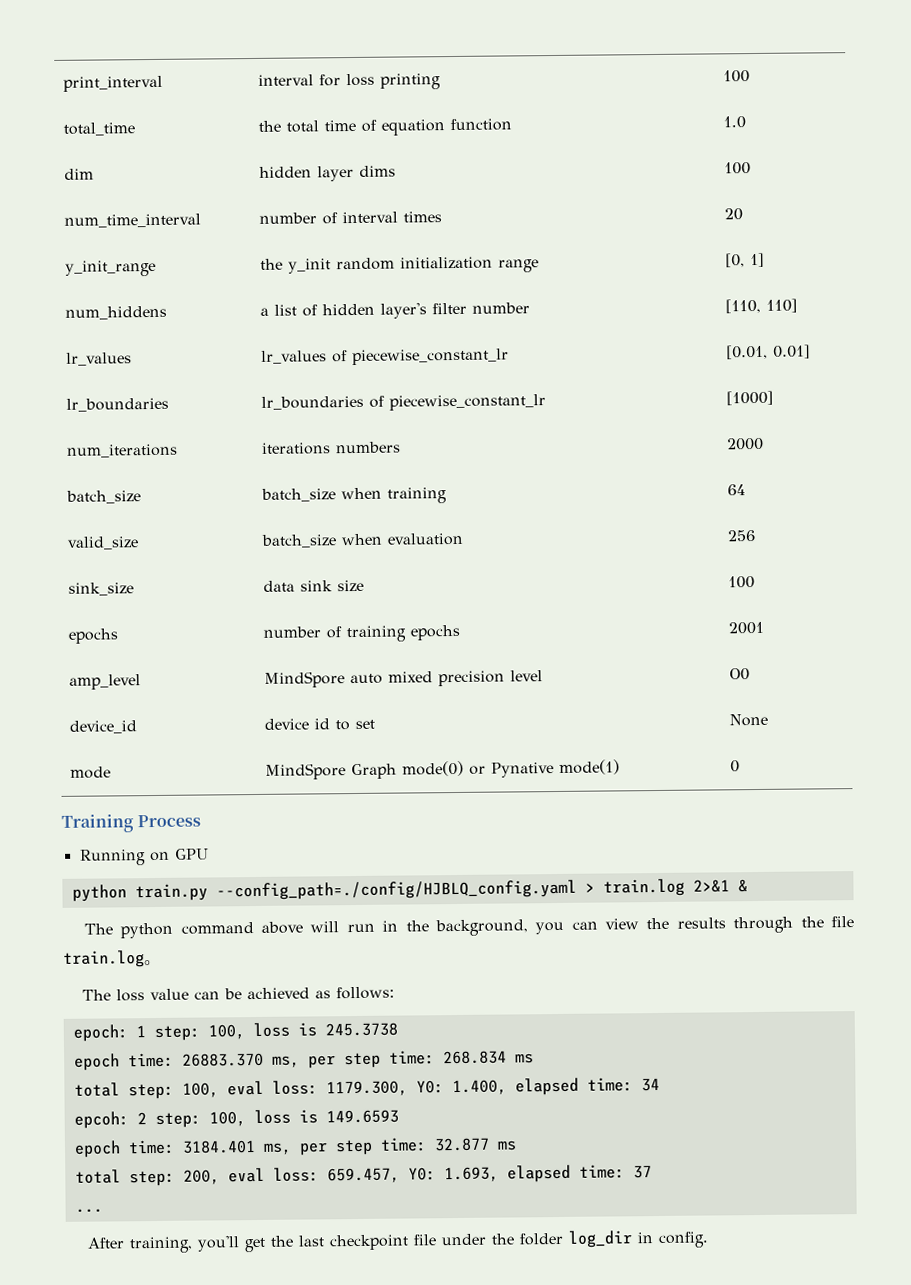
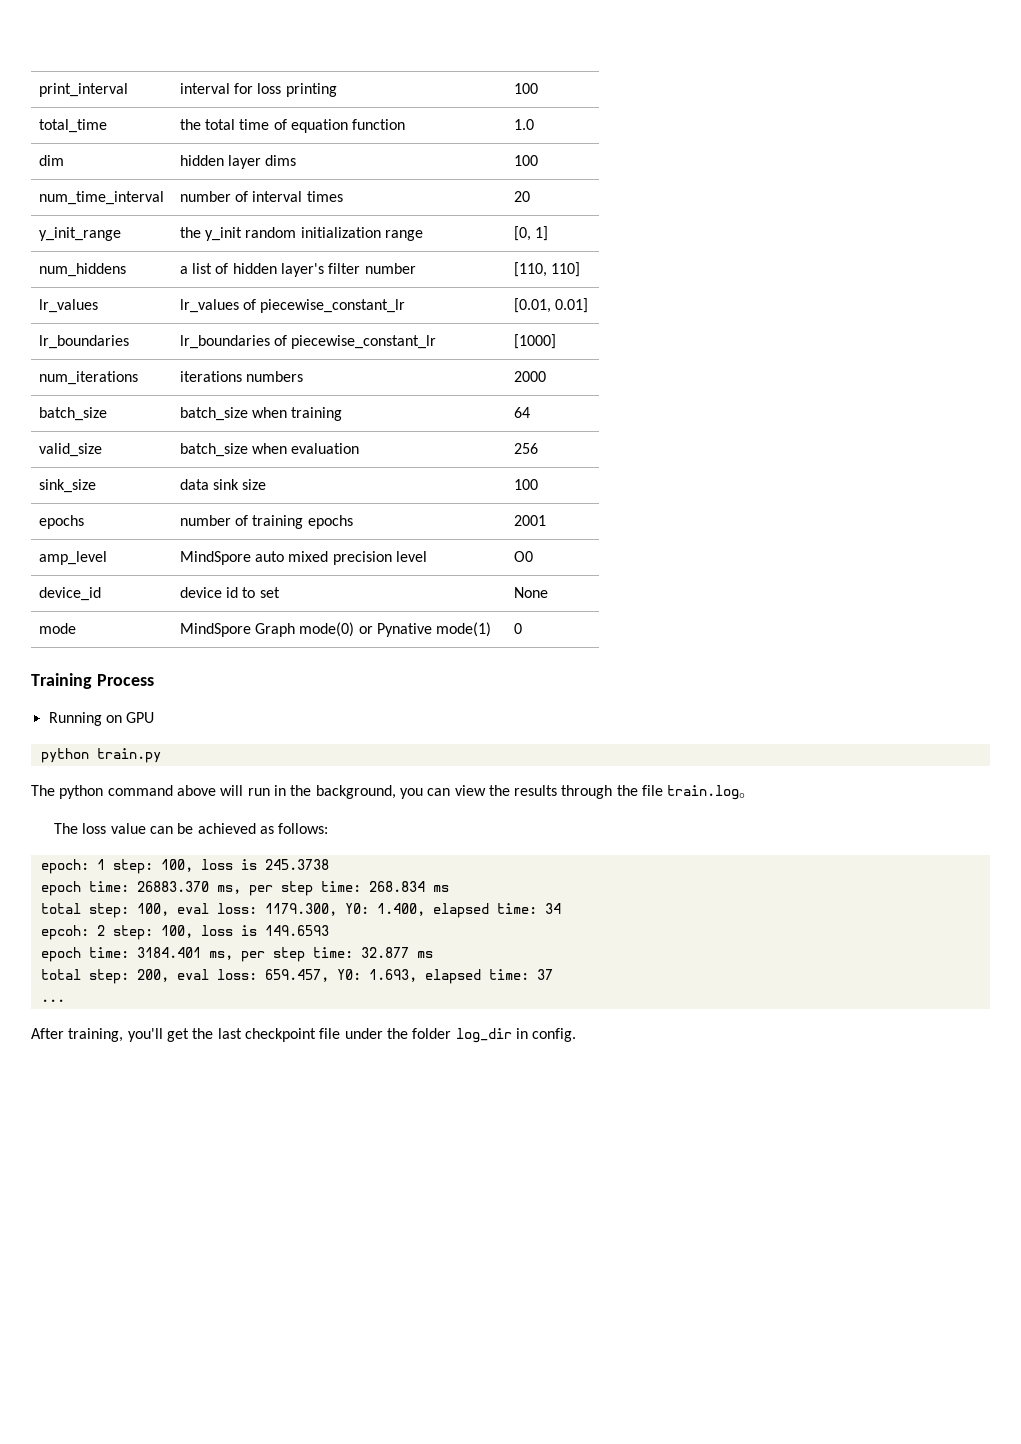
[215,878,748,901] --config_path=./config/HJBLQ_config.yaml > train.log 2>&1 & -> (161, 755) none

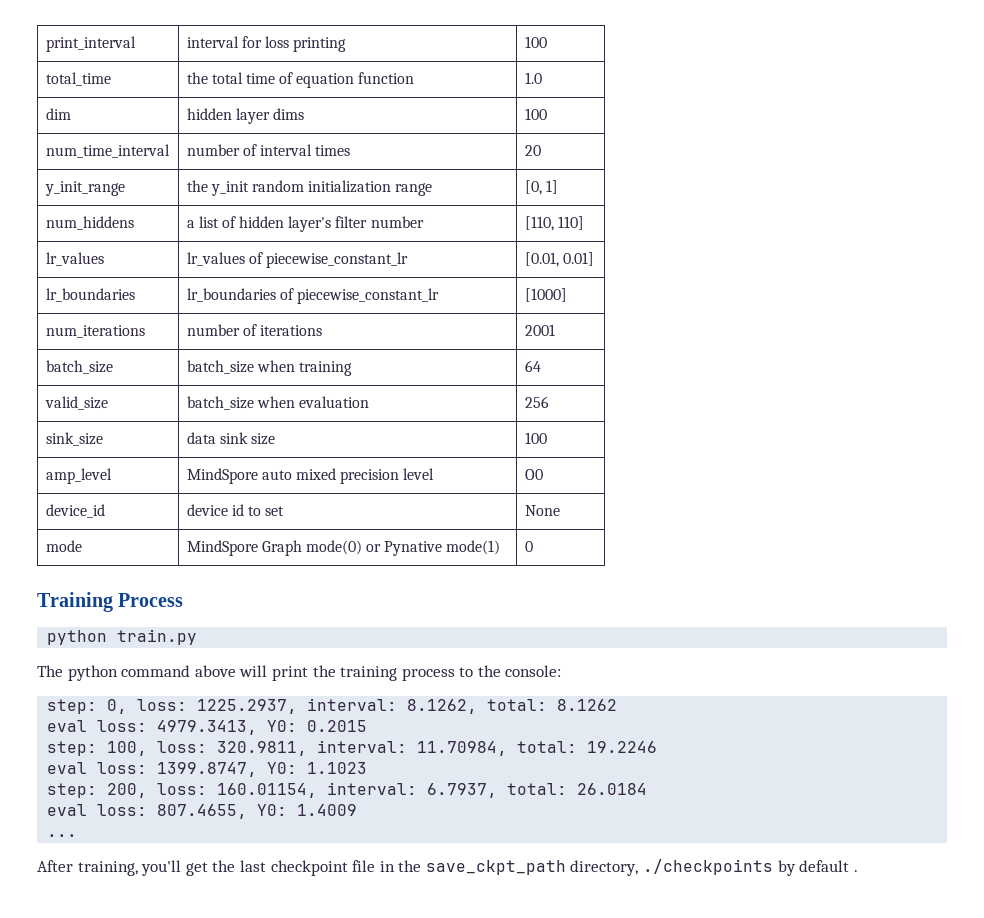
(138, 378) none -> [186,324,257,336] number of
[245,371,303,382] [513,371,546,382] numbers | 2000 -> [524,324,555,336] | 2001
[38,515,84,529] [179,515,353,529] [513,515,546,526] // epochs | number of training epochs | 2001 -> (547, 438) none
[48,712,155,726] // Running on GPU -> (184, 600) none
[247,785,756,800] [53,823,329,834] [40,859,329,874] [40,881,449,896] [40,903,561,918] [40,925,329,940] [40,947,433,962] [40,969,553,984] run in the background, you can view the results through the file train.log。 // The loss value can be achieved as follows: // epoch: 1 step: 100, loss is 245.3738 // epoch time: 26883.370 ms, per step time: 268.834 ms // total step: 100, eval loss: 1179.300, Y0: 1.400, elapsed time: 34 // epcoh: 2 step: 100, loss is 149.6593 // epoch time: 3184.401 ms, per step time: 32.877 ms // total step: 200, eval loss: 659.457, Y0: 1.693, elapsed time: 37 -> [271,665,562,681] [47,698,618,714] [47,720,368,735] [47,740,658,756] [47,762,368,777] [47,782,648,798] [47,804,358,819] print the training process to the console: // step: 0, loss: 1225.2937, interval: 8.1262, total: 8.1262 // eval loss: 4979.3413, Y0: 0.2015 // step: 100, loss: 320.9811, interval: 11.70984, total: 19.2246 // eval loss: 1399.8747, Y0: 1.1023 // step: 200, loss: 160.01154, interval: 6.7937, total: 26.0184 // eval loss: 807.4655, Y0: 1.4009
[344,1028,577,1043] under the folder log_dir in config. -> [379,859,858,876] in the save_ckpt_path directory, ./checkpoints by default .

